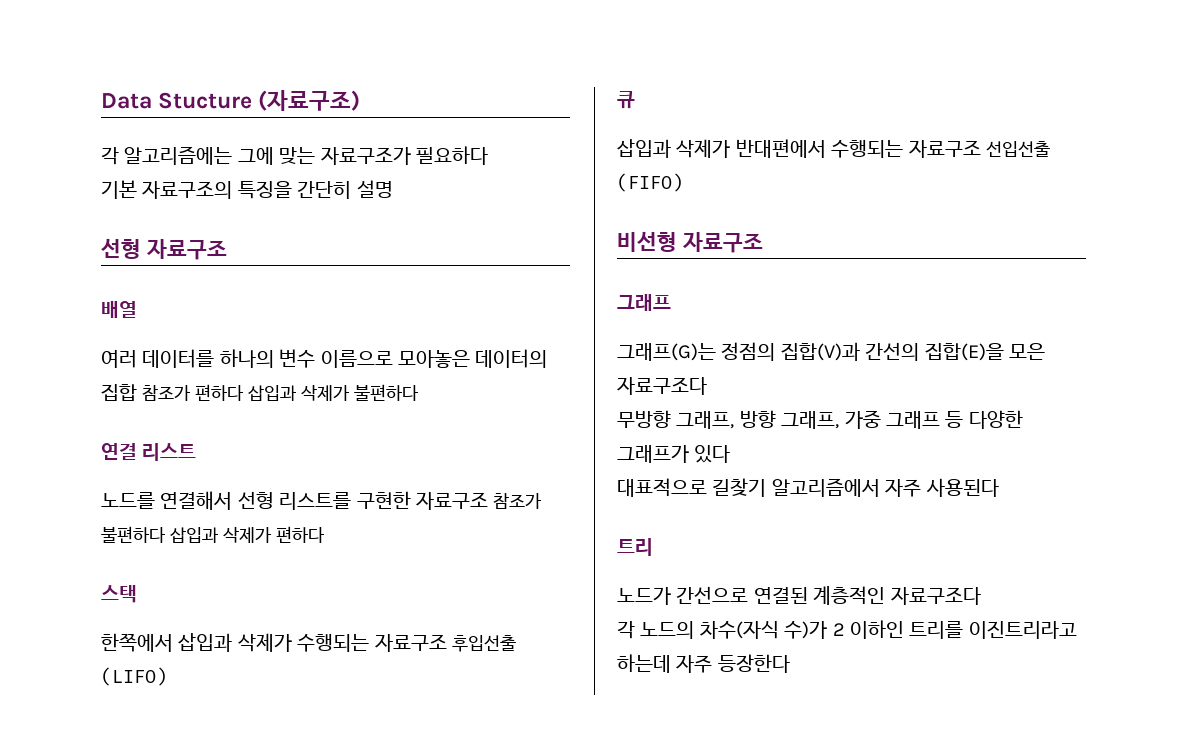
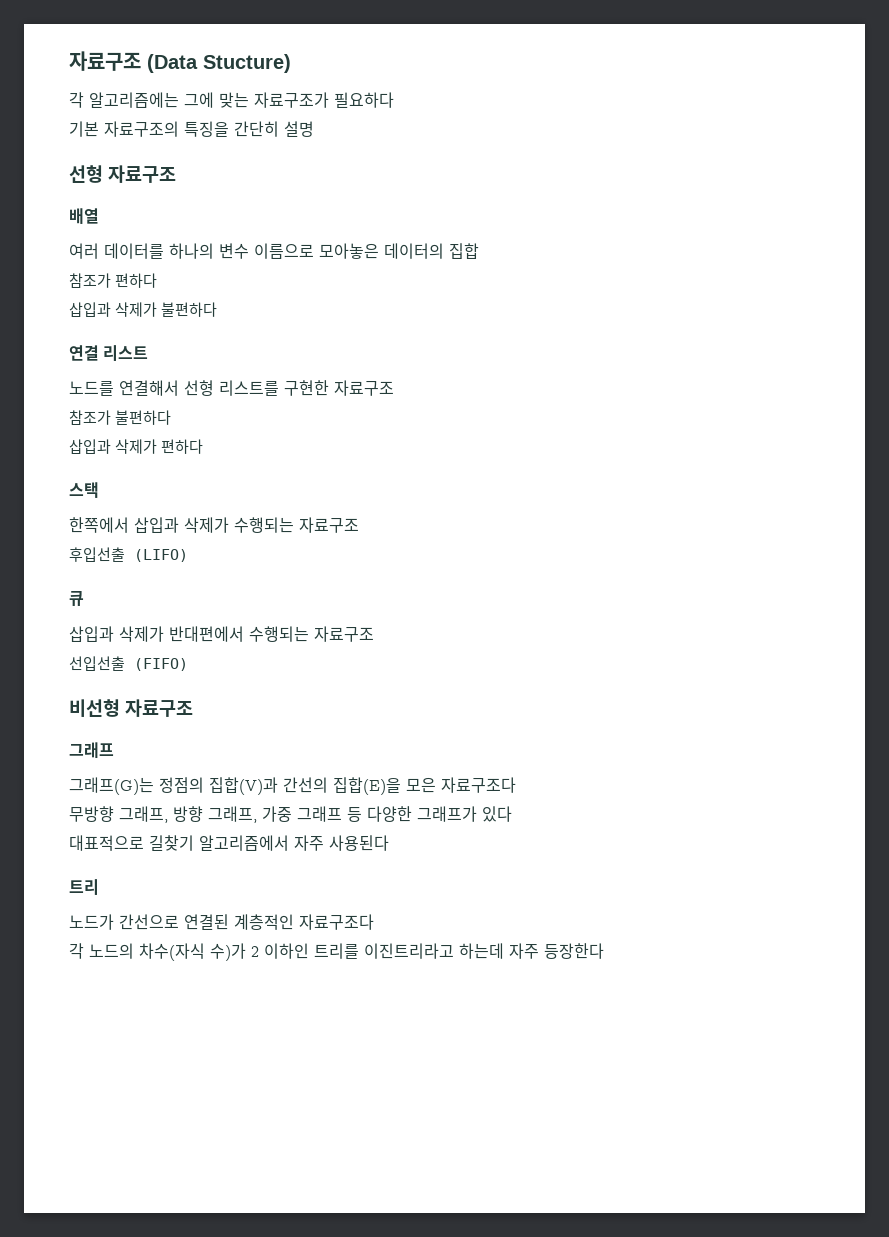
[101,90,361,111] Data Stucture (자료구조) -> [69,51,291,73] 자료구조 (Data Stucture)
(137, 392) none -> (479, 251) //
(245, 392) none -> (158, 280) //
(488, 501) none -> (394, 388) //
(166, 534) none -> (172, 417) //
(447, 643) none -> (359, 525) //
(981, 149) none -> (374, 634) //

